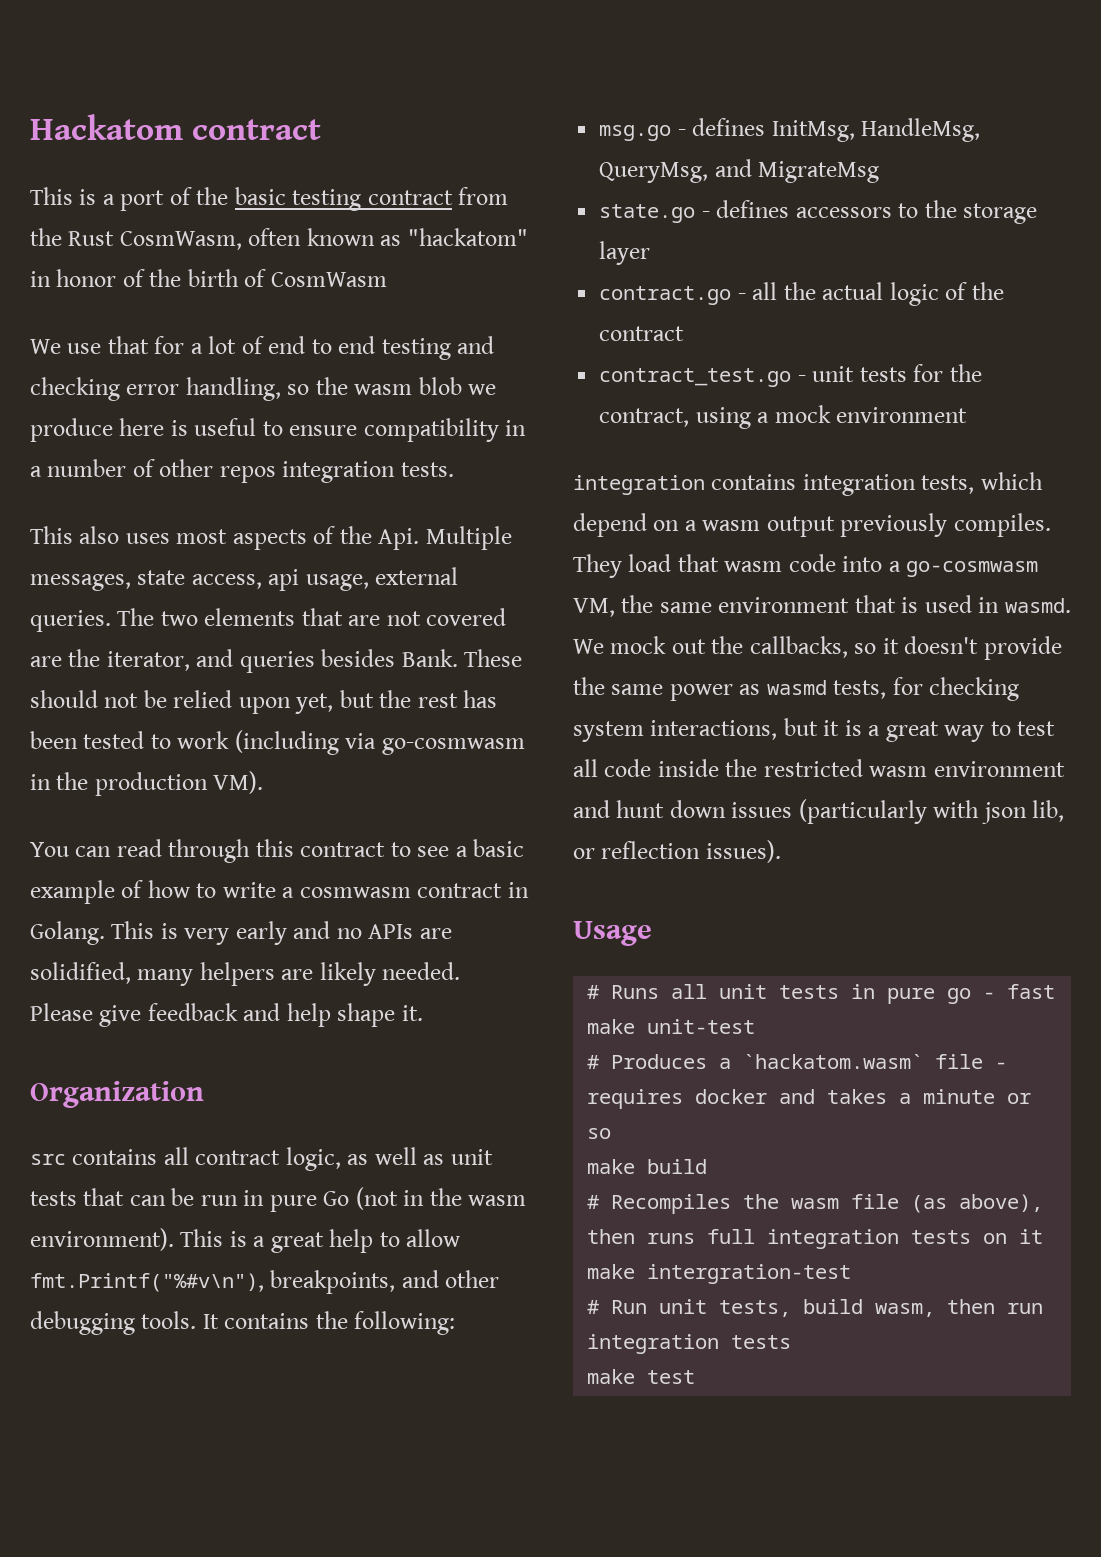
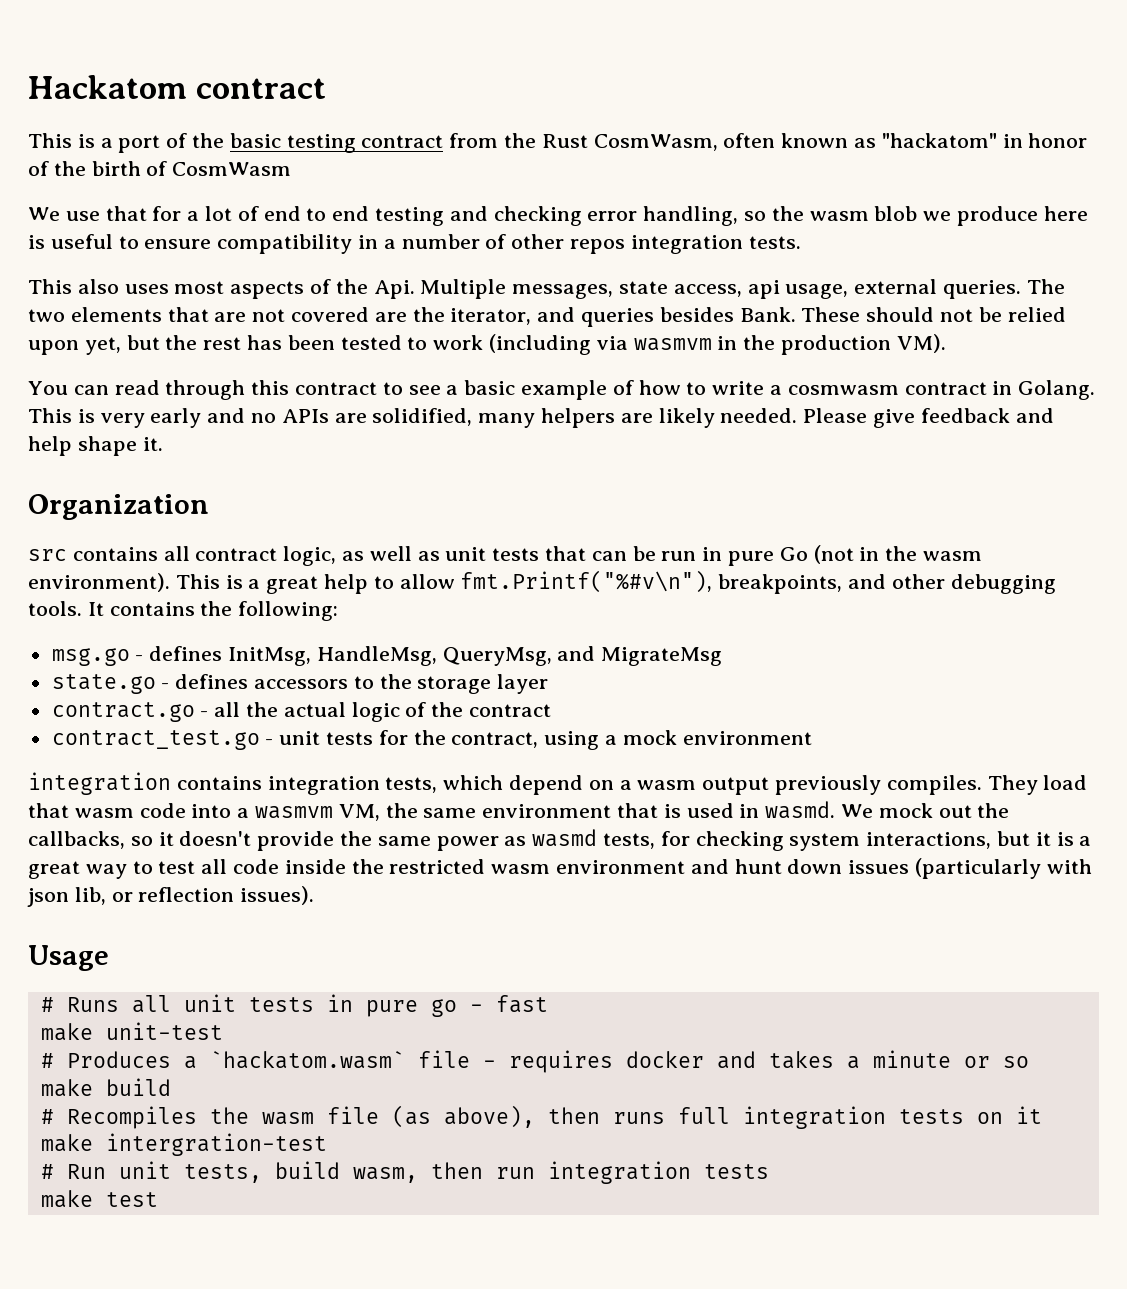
[381,738,525,755] go-cosmwasm -> [633,338,712,351] wasmvm
[906,561,1039,577] go-cosmwasm -> [255,806,334,819] wasmvm

